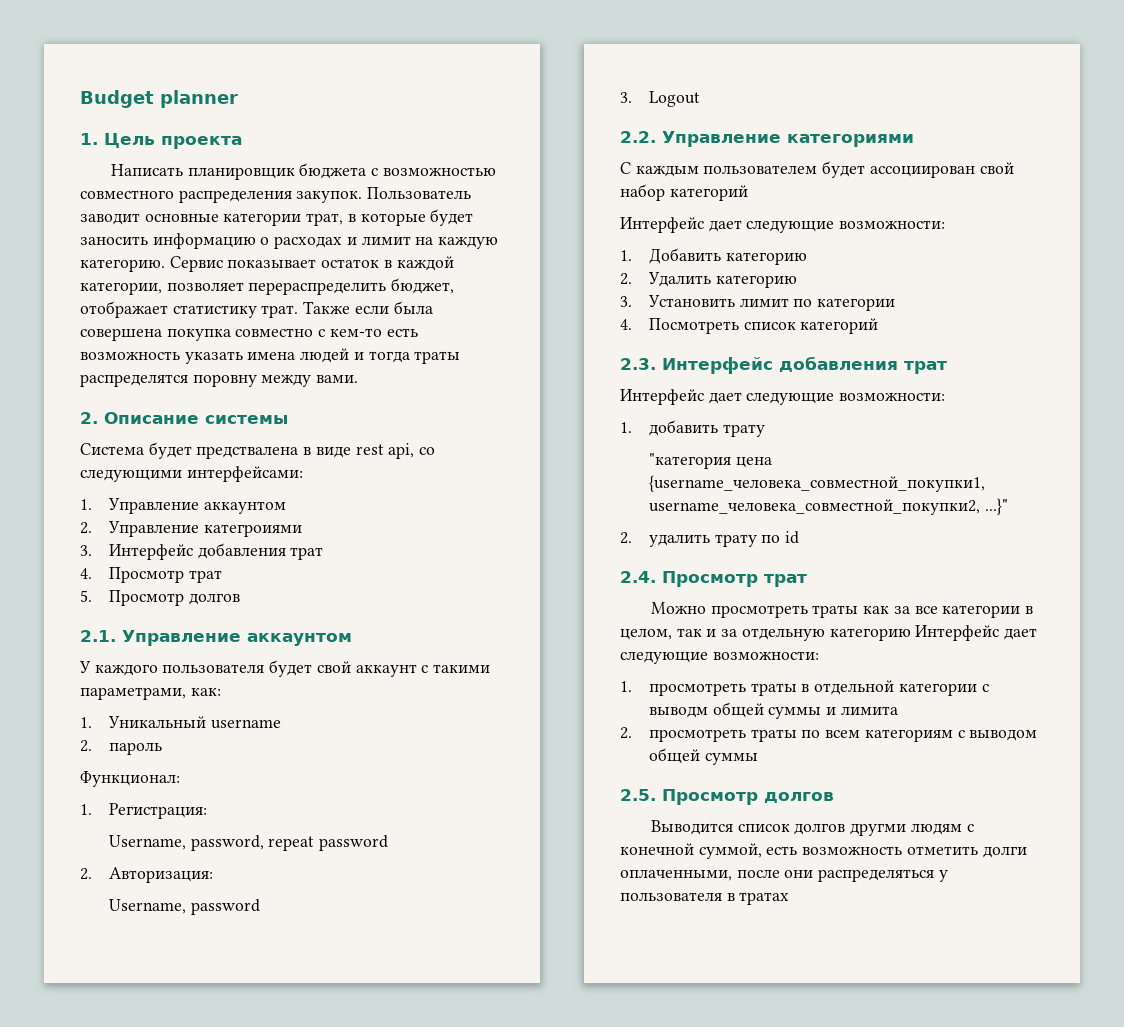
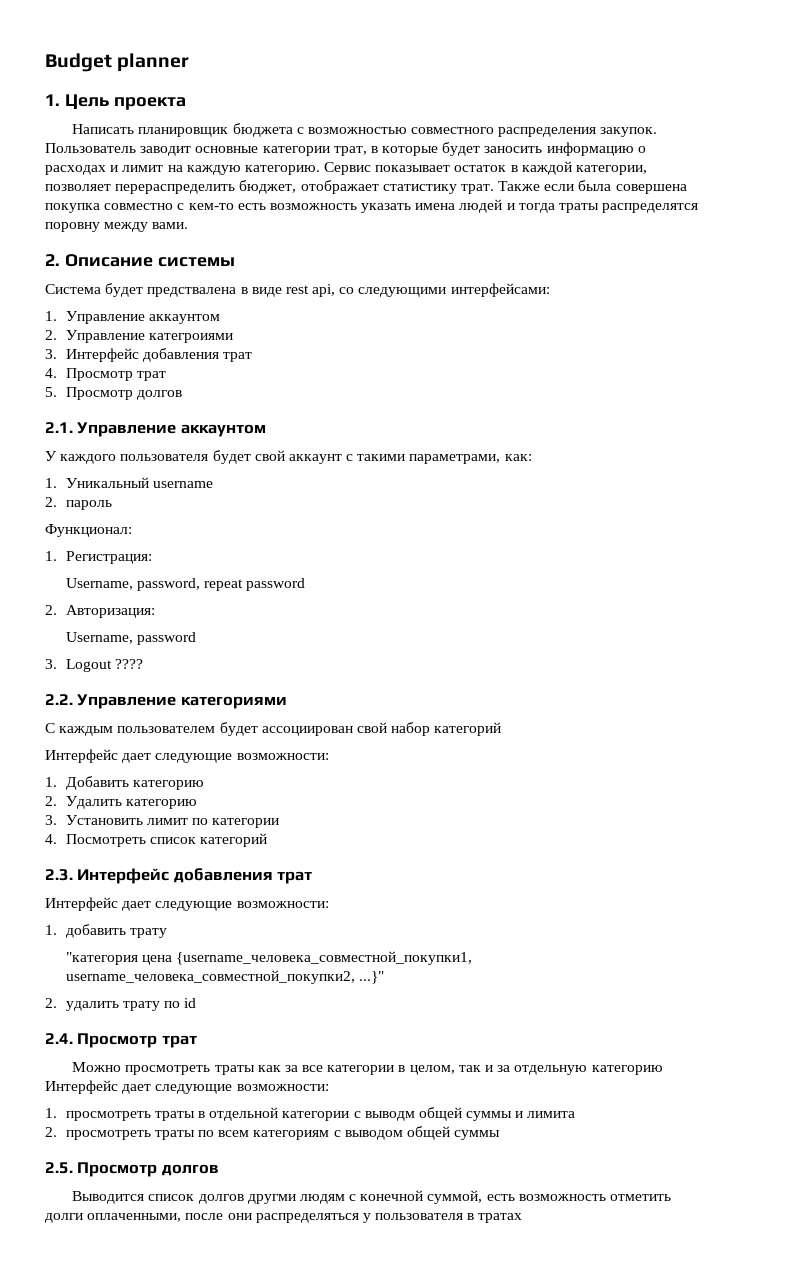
(701, 99) none -> [114,659,143,669] ????

